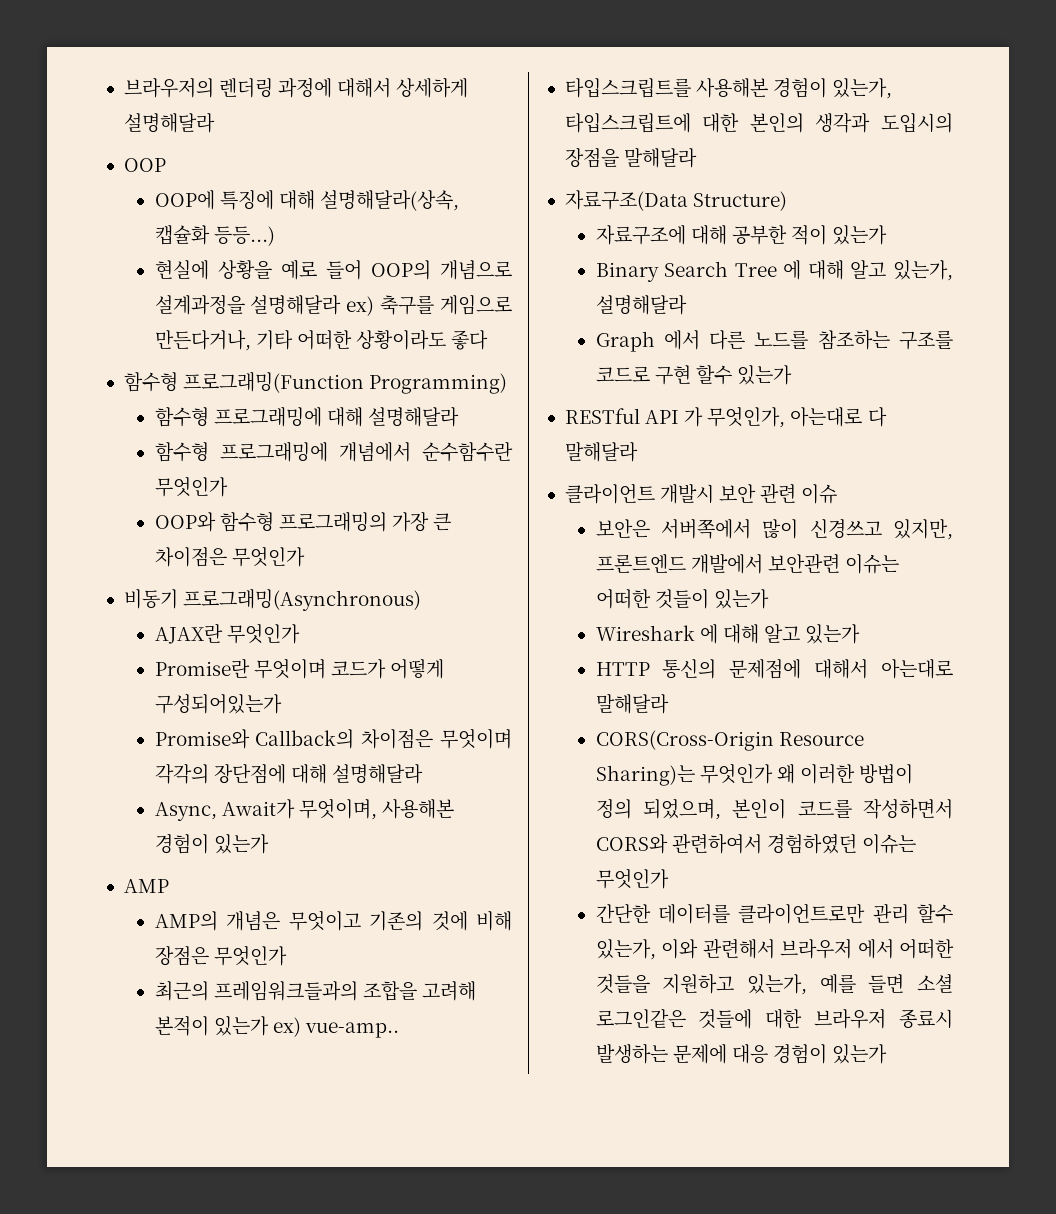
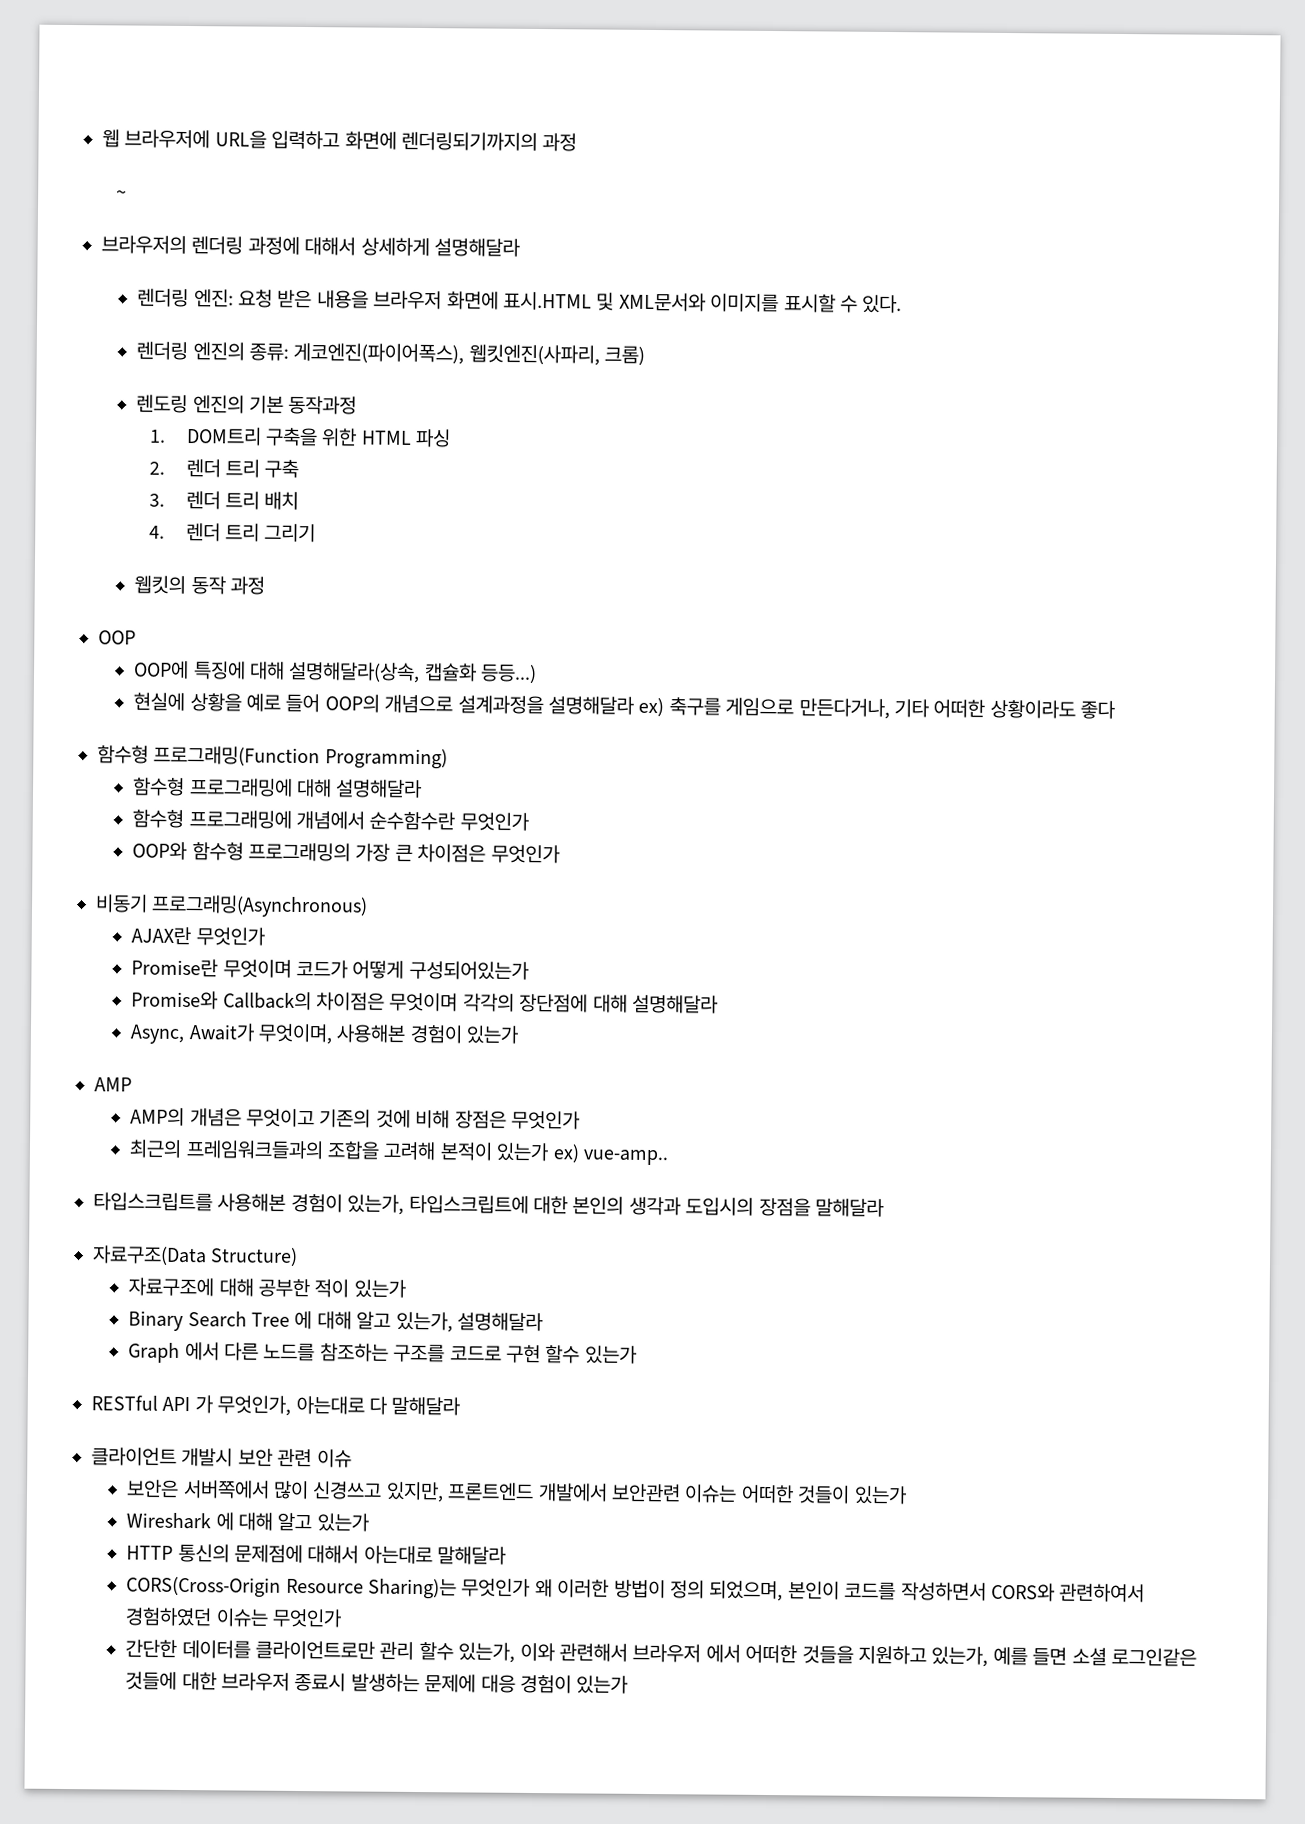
(123, 88) none -> [102,129,578,152] [116,190,128,199] 웹 브라우저에 URL을 입력하고 화면에 렌더링되기까지의 과정 // ~ //
(215, 123) none -> [137,288,903,314] [136,341,646,366] [136,394,358,415] [149,426,452,448] [149,458,300,478] [149,490,300,510] [149,522,317,543] [134,575,265,595] // 렌더링 엔진: 요청 받은 내용을 브라우저 화면에 표시.HTML 및 XML문서와 이미지를 표시할 수 있다. // 렌더링 엔진의 종류: 게코엔진(파이어폭스), 웹킷엔진(사파리, 크롬) // 렌도링 엔진의 기본 동작과정 // 1. DOM트리 구축을 위한 HTML 파싱 // 2. 렌더 트리 구축 // 3. 렌더 트리 배치 // 4. 렌더 트리 그리기 // 웹킷의 동작 과정

